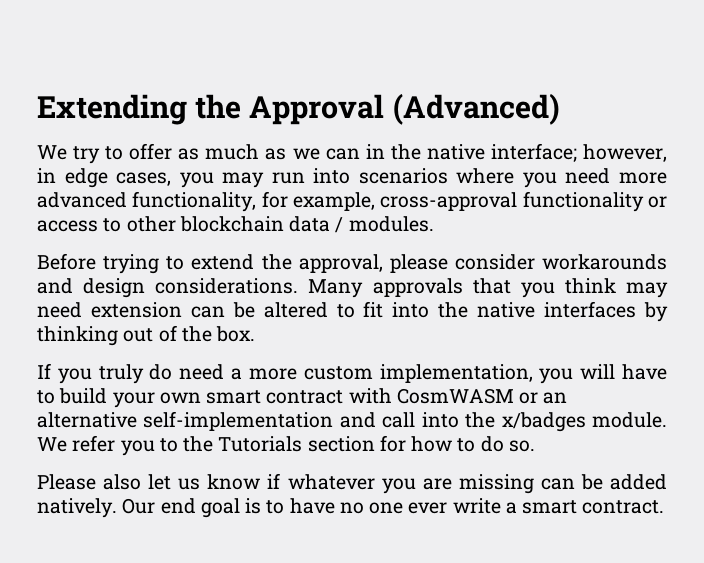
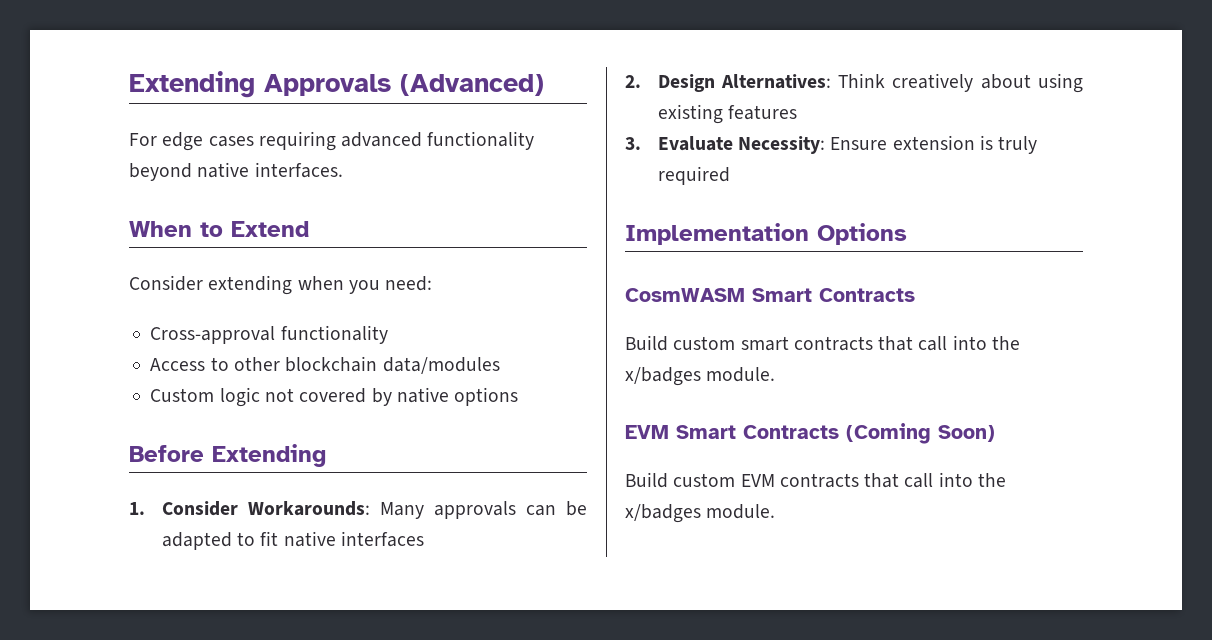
[37,94,385,125] Extending the Approval -> [129,71,391,98] Extending Approvals
[37,143,667,164] [37,168,667,188] [37,191,668,212] [37,220,98,232] We try to offer as much as we can in the native interface; however, in edge cases, you may run into scenarios where you need more advanced functionality, for example, cross-approval functionality or access -> [129,131,535,151] [129,162,343,181] [129,221,309,237] [129,275,433,295] [150,325,388,344] [150,358,206,371] For edge cases requiring advanced functionality beyond native interfaces. // When to Extend // Consider extending when you need: // Cross-approval functionality // Access
[289,216,434,233] [37,253,667,274] [37,278,668,298] [37,302,328,318] data / modules. // Before trying to extend the approval, please consider workarounds and design considerations. Many approvals that you think may need extension can be altered -> [382,357,500,374] [150,387,519,407] [129,444,326,467] [129,501,587,519] [161,532,232,550] data/modules // Custom logic not covered by native options // Before Extending // 1. Consider Workarounds: Many approvals can be adapted
[392,302,469,318] into the -> (279, 538) none
[644,302,669,322] [37,325,256,346] [37,363,667,384] [37,388,568,408] [37,411,668,432] [37,435,535,456] [37,473,667,494] [37,498,665,518] by thinking out of the box. // If you truly do need a more custom implementation, you will have to build your own smart contract with CosmWASM or an alternative self-implementation and call into the x/badges module. We refer you to the Tutorials section for how to do so. // Please also let us know if whatever you are missing can be added natively. Our end goal is to have no one ever write a smart contract. -> [625,73,1083,93] [657,104,797,124] [625,135,1038,154] [657,166,730,185] [625,223,907,245] [625,288,915,302] [625,335,1020,351] [625,367,776,386] [625,423,995,444] [625,472,1006,488] [625,504,776,523] // 2. Design Alternatives: Think creatively about using existing features // 3. Evaluate Necessity: Ensure extension is truly required // Implementation Options // CosmWASM Smart Contracts // Build custom smart contracts that call into the x/badges module. // EVM Smart Contracts (Coming Soon) // Build custom EVM contracts that call into the x/badges module.

